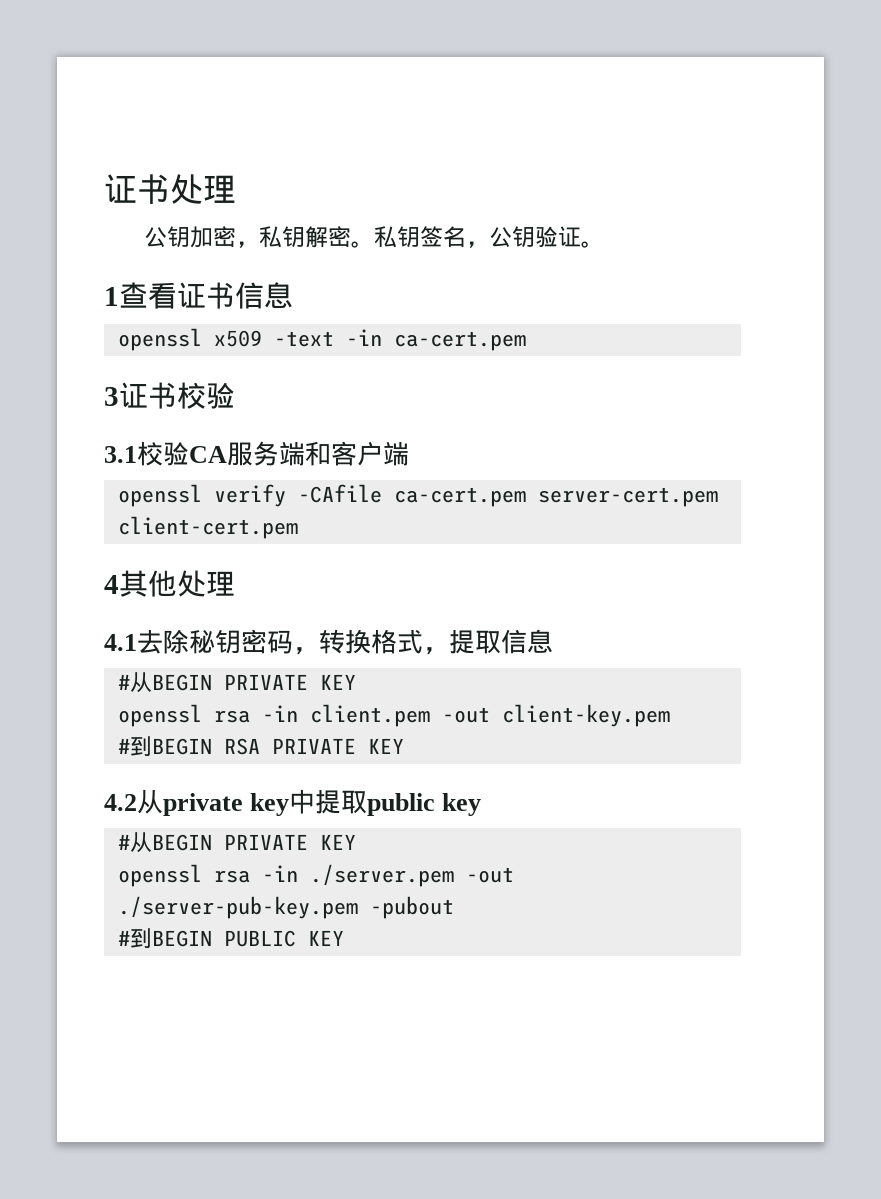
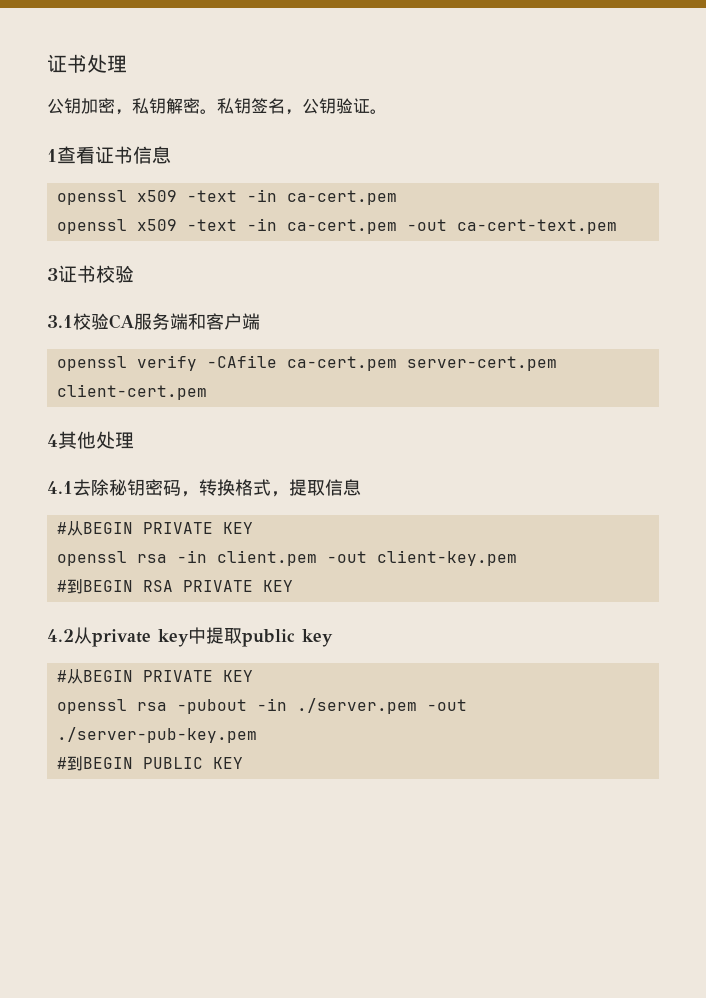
(526, 341) none -> [57,218,618,234] // openssl x509 -text -in ca-cert.pem -out ca-cert-text.pem
(250, 876) none -> [177,699,248,714] -pubout
[369,896,454,919] -pubout -> (258, 735) none

